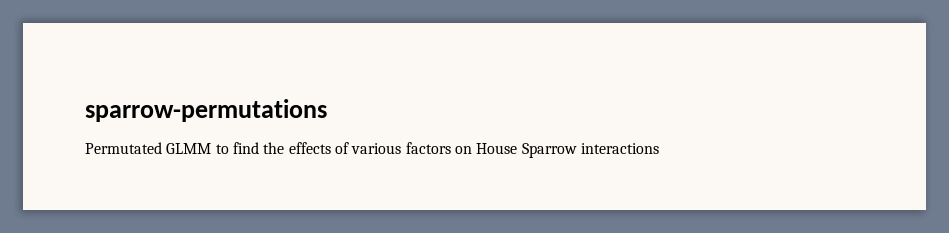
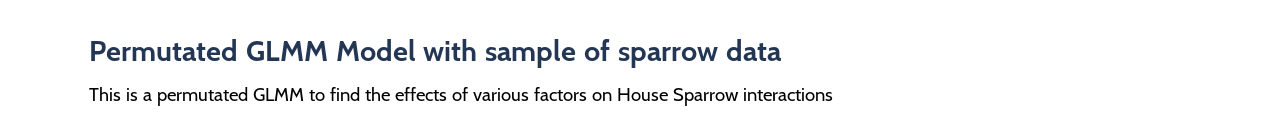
[85,99,327,122] [85,142,162,154] sparrow-permutations // Permutated -> [89,39,782,68] [89,87,248,106] Permutated GLMM Model with sample of sparrow data // This is a permutated

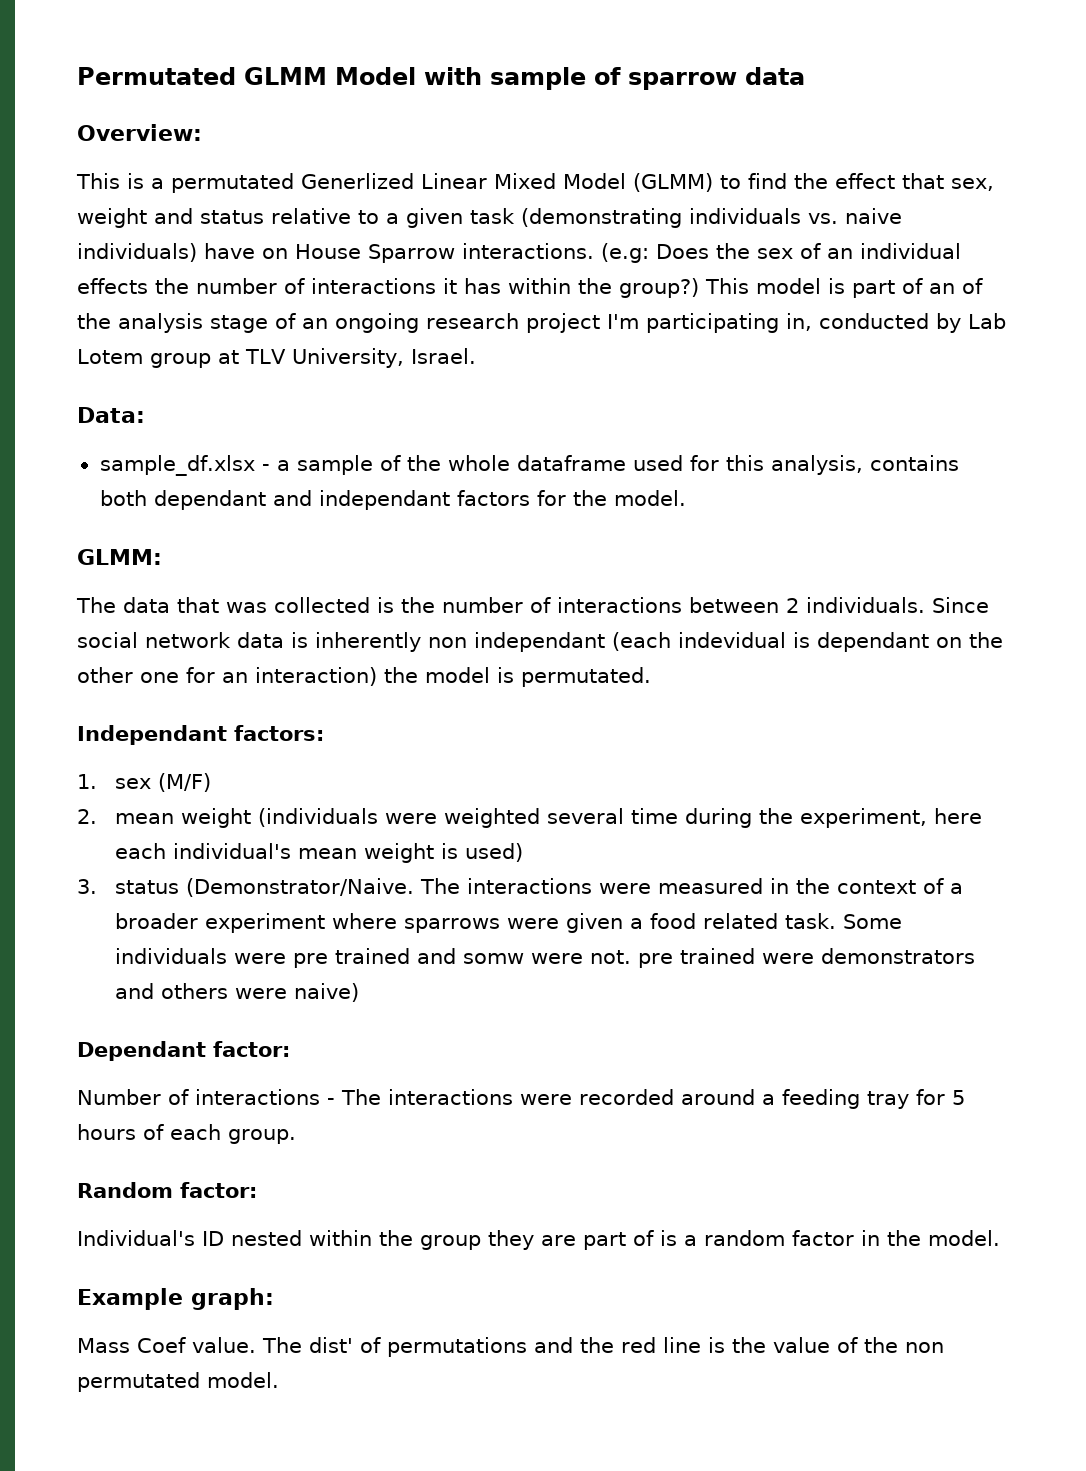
(782, 50) none -> [77,124,202,141] // Overview:
[252,87,833,106] GLMM to find the effects of various factors on House Sparrow interactions -> [301,173,994,192] [77,208,902,228] [77,243,961,263] [77,278,983,298] [77,313,1006,333] [77,348,476,368] [77,407,145,423] [99,455,959,476] [99,490,686,510] [77,549,162,565] [76,597,989,613] [77,632,1003,652] [77,667,651,687] [77,725,324,745] [77,773,211,792] [77,808,982,828] [114,843,523,863] [77,878,963,897] [114,913,902,933] [114,948,975,968] [114,983,359,1002] [77,1041,290,1061] [77,1089,965,1109] [77,1124,296,1144] [77,1182,257,1198] [77,1230,1000,1250] [77,1288,274,1310] [77,1337,944,1357] [77,1372,279,1392] Generlized Linear Mixed Model (GLMM) to find the effect that sex, weight and status relative to a given task (demonstrating individuals vs. naive individuals) have on House Sparrow interactions. (e.g: Does the sex of an individual effects the number of interactions it has within the group?) This model is part of an of the analysis stage of an ongoing research project I'm participating in, conducted by Lab Lotem group at TLV University, Israel. // Data: // sample_df.xlsx - a sample of the whole dataframe used for this analysis, contains both dependant and independant factors for the model. // GLMM: // The data that was collected is the number of interactions between 2 individuals. Since social network data is inherently non independant (each indevidual is dependant on the other one for an interaction) the model is permutated. // Independant factors: // 1. sex (M/F) // 2. mean weight (individuals were weighted several time during the experiment, here each individual's mean weight is used) // 3. status (Demonstrator/Naive. The interactions were measured in the context of a broader experiment where sparrows were given a food related task. Some individuals were pre trained and somw were not. pre trained were demonstrators and others were naive) // Dependant factor: // Number of interactions - The interactions were recorded around a feeding tray for 5 hours of each group. // Random factor: // Individual's ID nested within the group they are part of is a random factor in the model. // Example graph: // Mass Coef value. The dist' of permutations and the red line is the value of the non permutated model.

